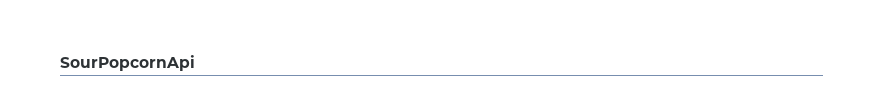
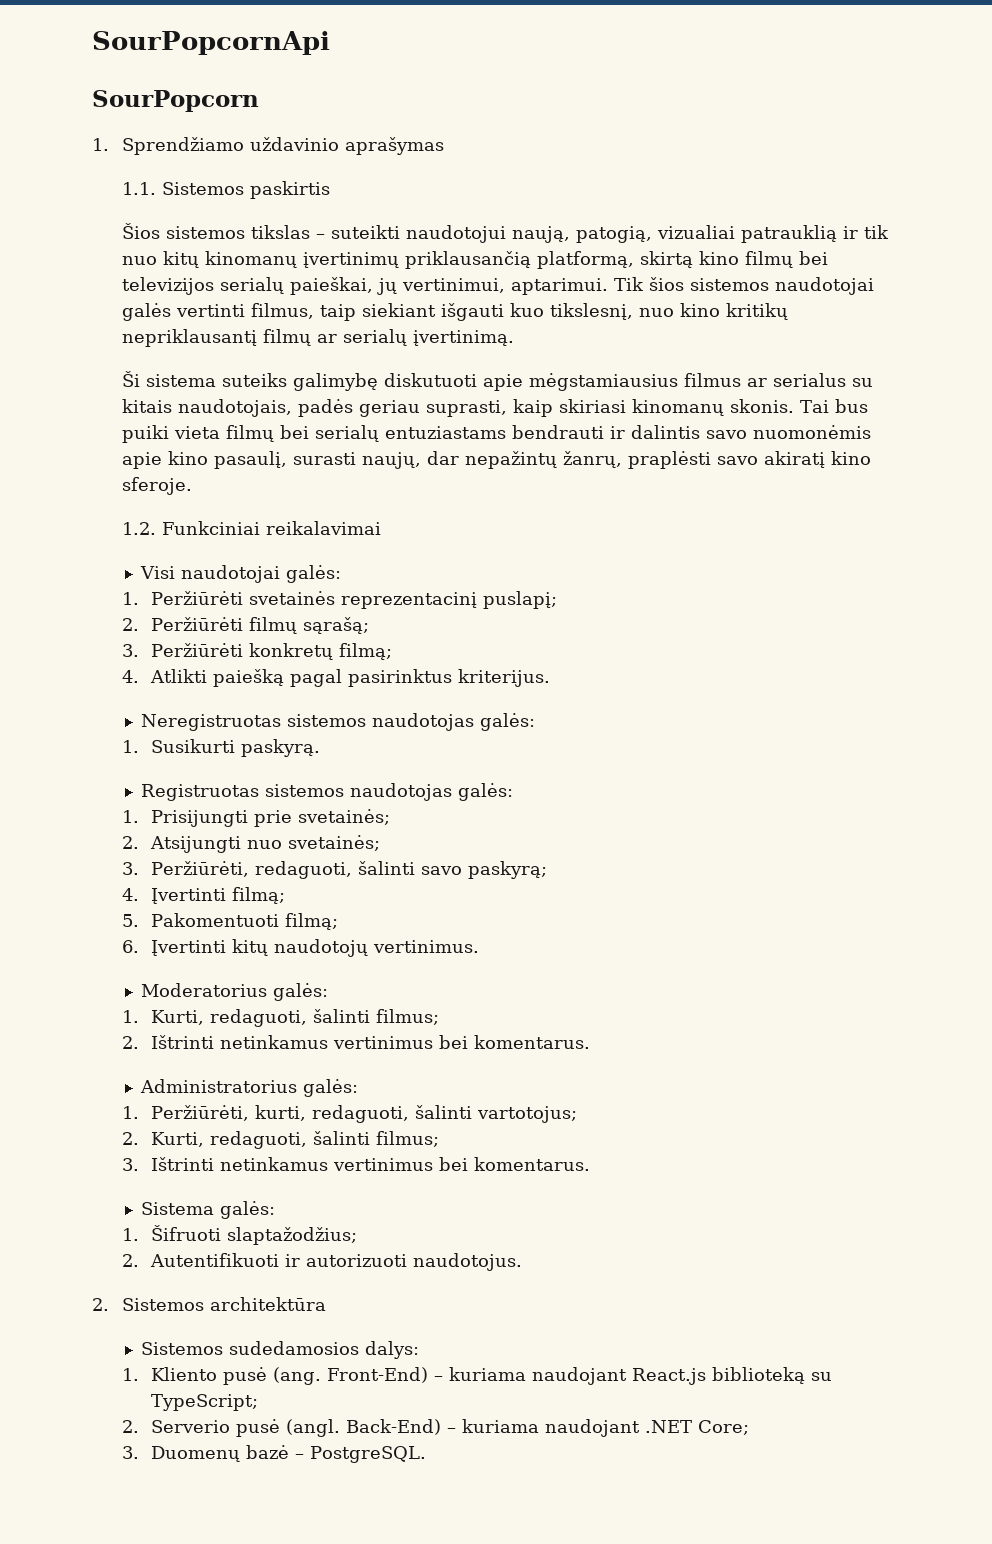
(195, 63) none -> [92,90,259,112] [92,137,444,155] [121,181,330,199] [121,223,889,243] [121,251,828,269] [121,277,874,295] [121,303,788,321] [121,329,514,347] [121,371,873,391] [121,399,868,417] [121,425,871,443] [121,451,871,469] [121,477,192,495] [121,521,381,535] [140,565,342,583] [121,591,558,609] [121,617,370,634] [121,643,393,660] [121,669,551,687] [141,713,536,731] [121,739,321,757] [141,783,514,801] [121,809,391,827] [121,835,381,853] [121,861,548,879] [121,887,286,904] [121,913,339,930] [121,939,480,957] [141,983,329,1001] [121,1009,440,1027] [121,1035,591,1049] [140,1079,359,1097] [121,1105,578,1123] [121,1131,440,1149] [121,1157,591,1171] [141,1201,276,1219] [121,1225,358,1245] [121,1253,523,1271] [92,1297,326,1311] [141,1341,420,1359] [121,1367,833,1385] [151,1394,259,1411] [121,1419,750,1437] [121,1445,427,1463] // SourPopcorn // 1. Sprendžiamo uždavinio aprašymas // 1.1. Sistemos paskirtis // Šios sistemos tikslas – suteikti naudotojui naują, patogią, vizualiai patrauklią ir tik nuo kitų kinomanų įvertinimų priklausančią platformą, skirtą kino filmų bei televizijos serialų paieškai, jų vertinimui, aptarimui. Tik šios sistemos naudotojai galės vertinti filmus, taip siekiant išgauti kuo tikslesnį, nuo kino kritikų nepriklausantį filmų ar serialų įvertinimą. // Ši sistema suteiks galimybę diskutuoti apie mėgstamiausius filmus ar serialus su kitais naudotojais, padės geriau suprasti, kaip skiriasi kinomanų skonis. Tai bus puiki vieta filmų bei serialų entuziastams bendrauti ir dalintis savo nuomonėmis apie kino pasaulį, surasti naujų, dar nepažintų žanrų, praplėsti savo akiratį kino sferoje. // 1.2. Funkciniai reikalavimai // Visi naudotojai galės: // 1. Peržiūrėti svetainės reprezentacinį puslapį; // 2. Peržiūrėti filmų sąrašą; // 3. Peržiūrėti konkretų filmą; // 4. Atlikti paiešką pagal pasirinktus kriterijus. // Neregistruotas sistemos naudotojas galės: // 1. Susikurti paskyrą. // Registruotas sistemos naudotojas galės: // 1. Prisijungti prie svetainės; // 2. Atsijungti nuo svetainės; // 3. Peržiūrėti, redaguoti, šalinti savo paskyrą; // 4. Įvertinti filmą; // 5. Pakomentuoti filmą; // 6. Įvertinti kitų naudotojų vertinimus. // Moderatorius galės: // 1. Kurti, redaguoti, šalinti filmus; // 2. Ištrinti netinkamus vertinimus bei komentarus. // Administratorius galės: // 1. Peržiūrėti, kurti, redaguoti, šalinti vartotojus; // 2. Kurti, redaguoti, šalinti filmus; // 3. Ištrinti netinkamus vertinimus bei komentarus. // Sistema galės: // 1. Šifruoti slaptažodžius; // 2. Autentifikuoti ir autorizuoti naudotojus. // 2. Sistemos architektūra // Sistemos sudedamosios dalys: // 1. Kliento pusė (ang. Front-End) – kuriama naudojant React.js biblioteką su TypeScript; // 2. Serverio pusė (angl. Back-End) – kuriama naudojant .NET Core; // 3. Duomenų bazė – PostgreSQL.

